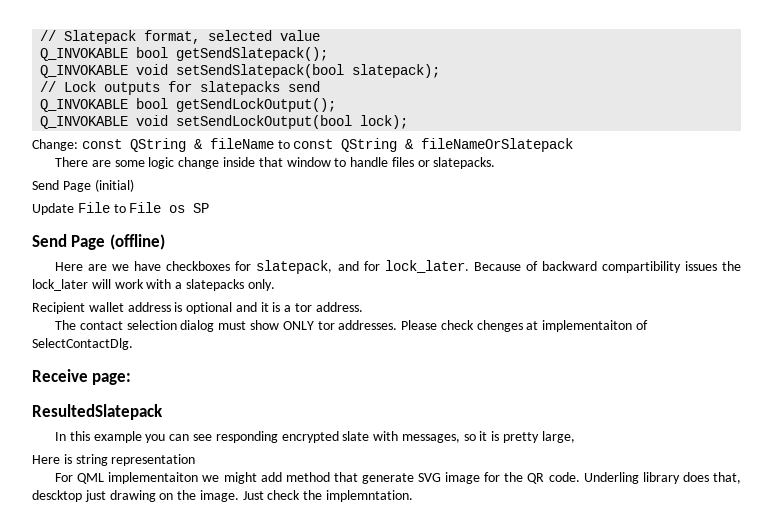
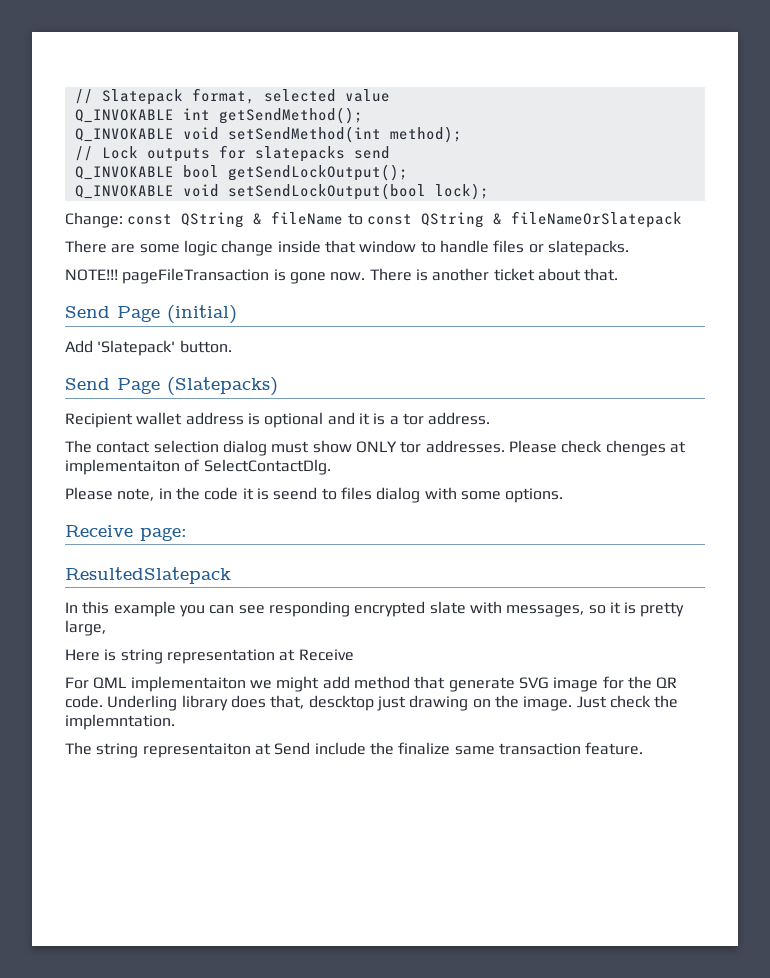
[136,47,329,61] [40,64,441,78] bool getSendSlatepack(); // Q_INVOKABLE void setSendSlatepack(bool slatepack); -> [182,107,363,124] [74,126,462,143] int getSendMethod(); // Q_INVOKABLE void setSendMethod(int method);
[32,179,134,192] [32,202,210,215] [32,234,165,250] [55,260,741,274] [32,279,275,291] Send Page (initial) // Update File to File os SP // Send Page (offline) // Here are we have checkboxes for slatepack, and for lock_later. Because of backward compartibility issues the lock_later will work with a slatepacks only. -> [65,268,619,284] [65,305,237,324] [65,340,232,356] [65,377,278,396] NOTE!!! pageFileTransaction is gone now. There is another ticket about that. // Send Page (initial) // Add 'Slatepack' button. // Send Page (Slatepacks)
(133, 344) none -> [65,487,564,503] // Please note, in the code it is seend to files dialog with some options.
(196, 460) none -> [279,649,354,661] at Receive
(414, 496) none -> [65,742,644,758] // The string representaiton at Send include the finalize same transaction feature.

